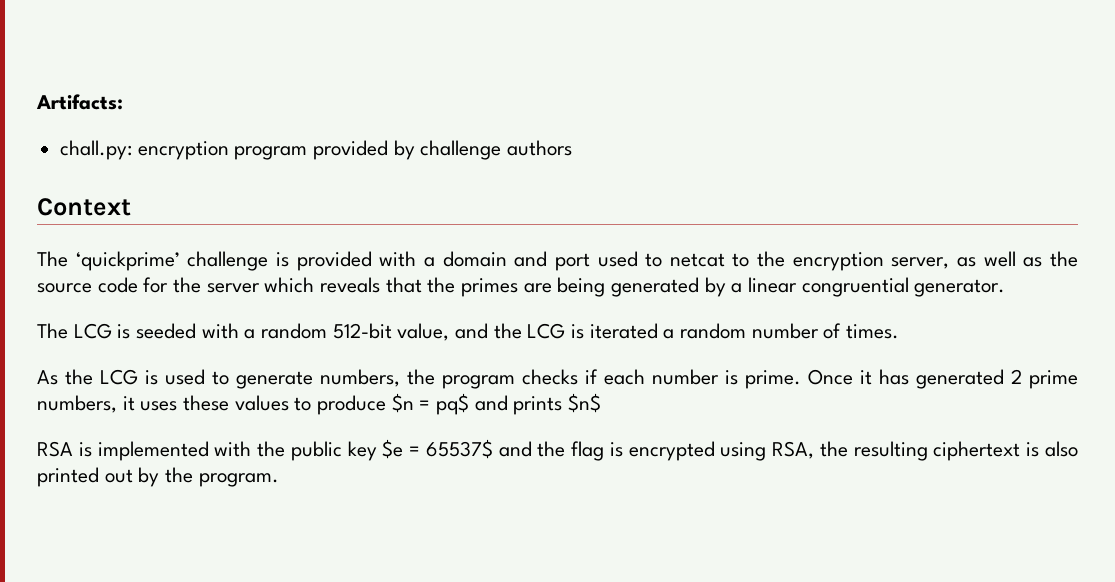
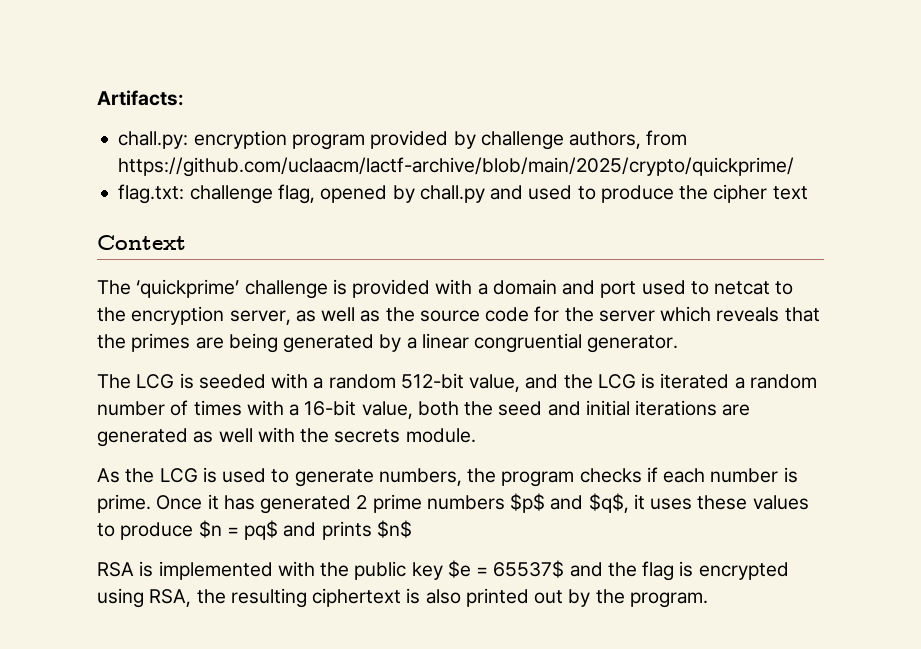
[507,140,573,156] authors -> [569,130,688,149] [118,157,795,177] [118,184,808,204] authors, from https://github.com/uclaacm/lactf-archive/blob/main/2025/crypto/quickprime/ // flag.txt: challenge flag, opened by chall.py and used to produce the cipher text
[846,324,900,339] times. -> [193,400,751,419] [97,427,476,447] times with a 16-bit value, both the seed and initial iterations are generated as well with the secrets module.
[37,395,117,413] numbers, -> [426,493,629,513] numbers $p$ and $q$,

